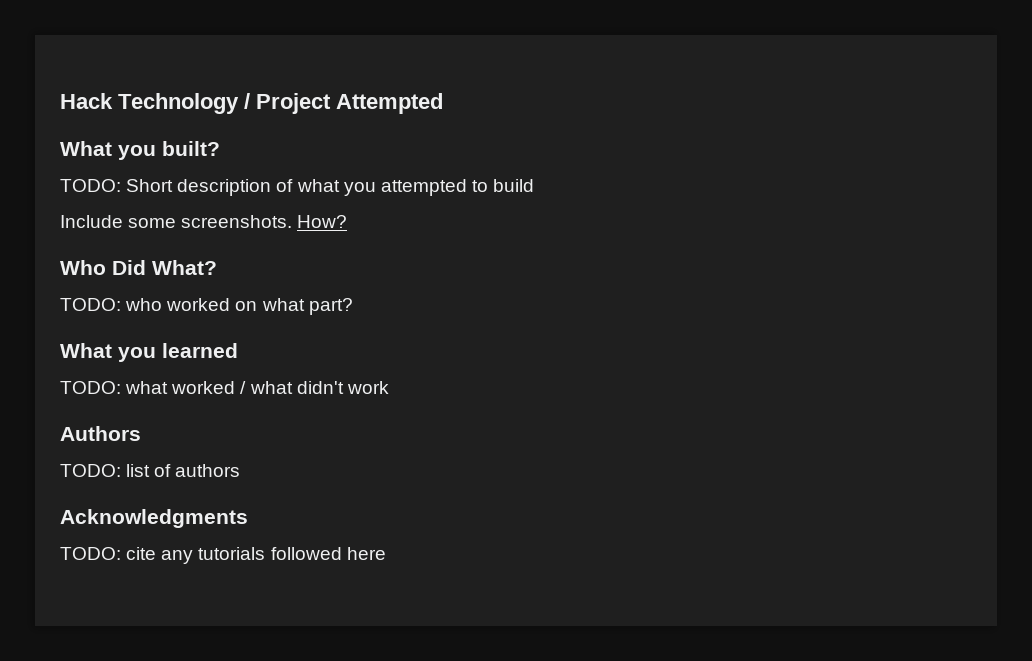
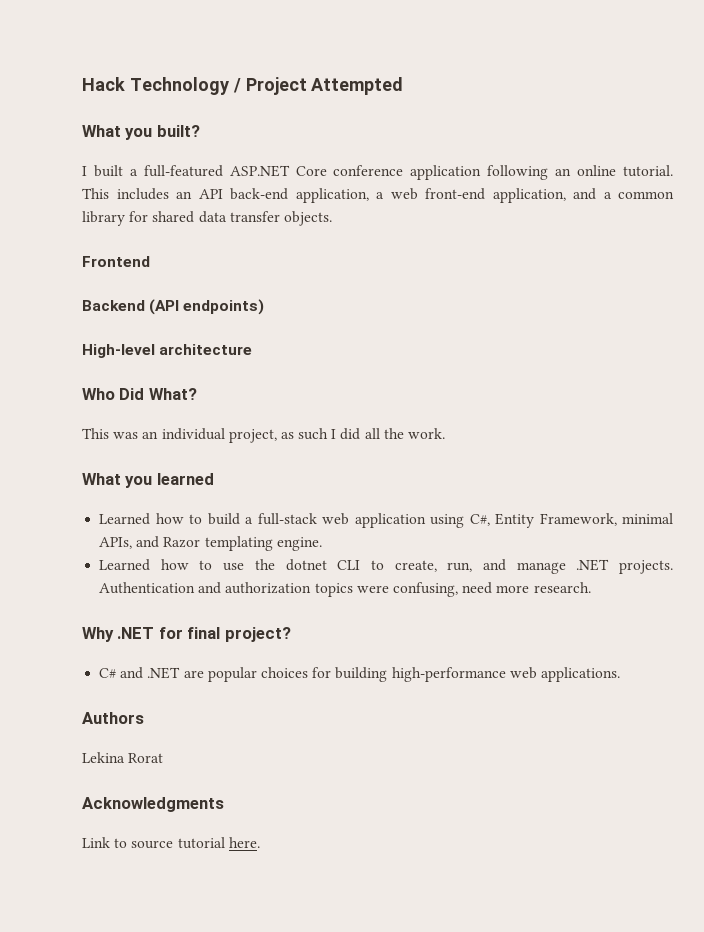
[60,179,535,196] [60,215,348,228] [60,260,217,275] [60,298,353,315] [60,343,238,362] [60,381,389,394] [60,426,141,441] [60,464,241,477] [60,509,248,528] [60,547,386,564] TODO: Short description of what you attempted to build // Include some screenshots. How? // Who Did What? // TODO: who worked on what part? // What you learned // TODO: what worked / what didn't work // Authors // TODO: list of authors // Acknowledgments // TODO: cite any tutorials followed here -> [82,165,674,180] [82,188,674,203] [82,211,332,226] [82,256,150,267] [82,299,265,315] [82,344,253,358] [82,388,197,400] [82,428,446,443] [82,473,214,488] [99,513,673,528] [99,536,322,551] [99,559,673,574] [99,582,591,597] [82,627,291,642] [99,667,620,682] [82,712,144,724] [82,752,164,763] [82,797,224,812] [82,837,260,849] I built a full-featured ASP.NET Core conference application following an online tutorial. This includes an API back-end application, a web front-end application, and a common library for shared data transfer objects. // Frontend // Backend (API endpoints) // High-level architecture // Who Did What? // This was an individual project, as such I did all the work. // What you learned // Learned how to build a full-stack web application using C#, Entity Framework, minimal APIs, and Razor templating engine. // Learned how to use the dotnet CLI to create, run, and manage .NET projects. Authentication and authorization topics were confusing, need more research. // Why .NET for final project? // C# and .NET are popular choices for building high-performance web applications. // Authors // Lekina Rorat // Acknowledgments // Link to source tutorial here.

